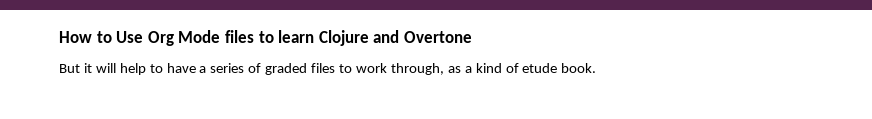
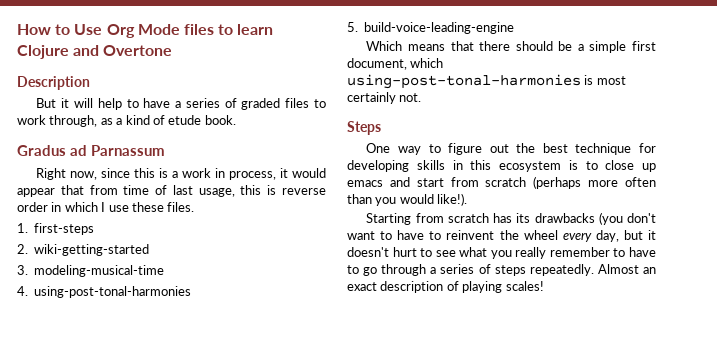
(472, 37) none -> [17,76,90,90] // Description
(597, 68) none -> [17,145,165,156] [36,168,326,180] [17,185,326,197] [17,202,195,212] [17,223,95,235] [17,244,150,256] [17,265,165,277] [17,286,192,298] [347,22,515,34] [366,41,656,53] [347,58,444,70] [347,74,626,89] [347,92,422,104] [347,121,381,135] [366,143,656,155] [347,160,656,172] [347,176,656,189] [347,193,468,206] [366,212,656,225] [347,230,656,242] [347,247,656,259] [347,264,656,276] [347,281,544,293] // Gradus ad Parnassum // Right now, since this is a work in process, it would appear that from time of last usage, this is reverse order in which I use these files. // 1. first-steps // 2. wiki-getting-started // 3. modeling-musical-time // 4. using-post-tonal-harmonies // 5. build-voice-leading-engine // Which means that there should be a simple first document, which using-post-tonal-harmonies is most certainly not. // Steps // One way to figure out the best technique for developing skills in this ecosystem is to close up emacs and start from scratch (perhaps more often than you would like!). // Starting from scratch has its drawbacks (you don't want to have to reinvent the wheel every day, but it doesn't hurt to see what you really remember to have to go through a series of steps repeatedly. Almost an exact description of playing scales!

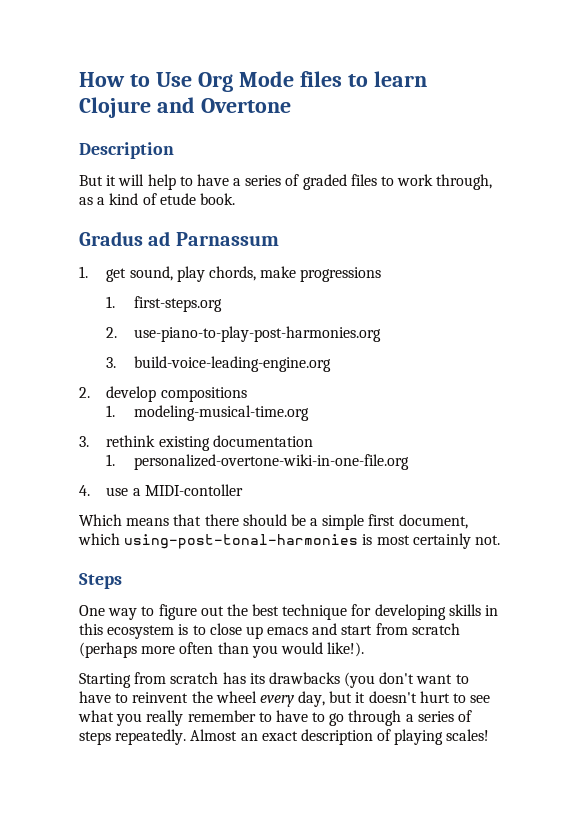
[36,168,326,180] [17,185,326,197] [17,202,195,212] [17,223,95,235] [17,244,150,256] [17,265,165,277] [17,286,192,298] [347,22,515,34] Right now, since this is a work in process, it would appear that from time of last usage, this is reverse order in which I use these files. // 1. first-steps // 2. wiki-getting-started // 3. modeling-musical-time // 4. using-post-tonal-harmonies // 5. build-voice-leading-engine -> [79,266,382,282] [106,296,222,312] [106,326,381,342] [106,356,331,372] [79,386,247,402] [106,405,309,421] [79,435,313,451] [106,454,409,470] [79,484,243,496] 1. get sound, play chords, make progressions // 1. first-steps.org // 2. use-piano-to-play-post-harmonies.org // 3. build-voice-leading-engine.org // 2. develop compositions // 1. modeling-musical-time.org // 3. rethink existing documentation // 1. personalized-overtone-wiki-in-one-file.org // 4. use a MIDI-contoller

